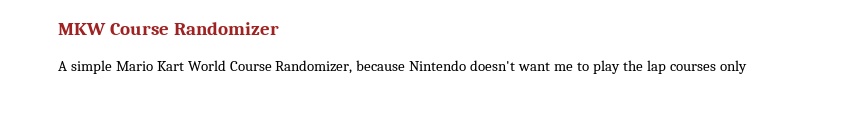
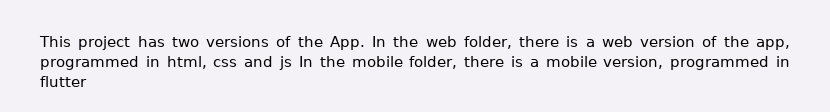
[58,22,279,35] [58,60,747,74] MKW Course Randomizer // A simple Mario Kart World Course Randomizer, because Nintendo doesn't want me to play the lap courses only -> [39,36,791,50] [40,56,790,70] [40,76,87,87] This project has two versions of the App. In the web folder, there is a web version of the app, programmed in html, css and js In the mobile folder, there is a mobile version, programmed in flutter

